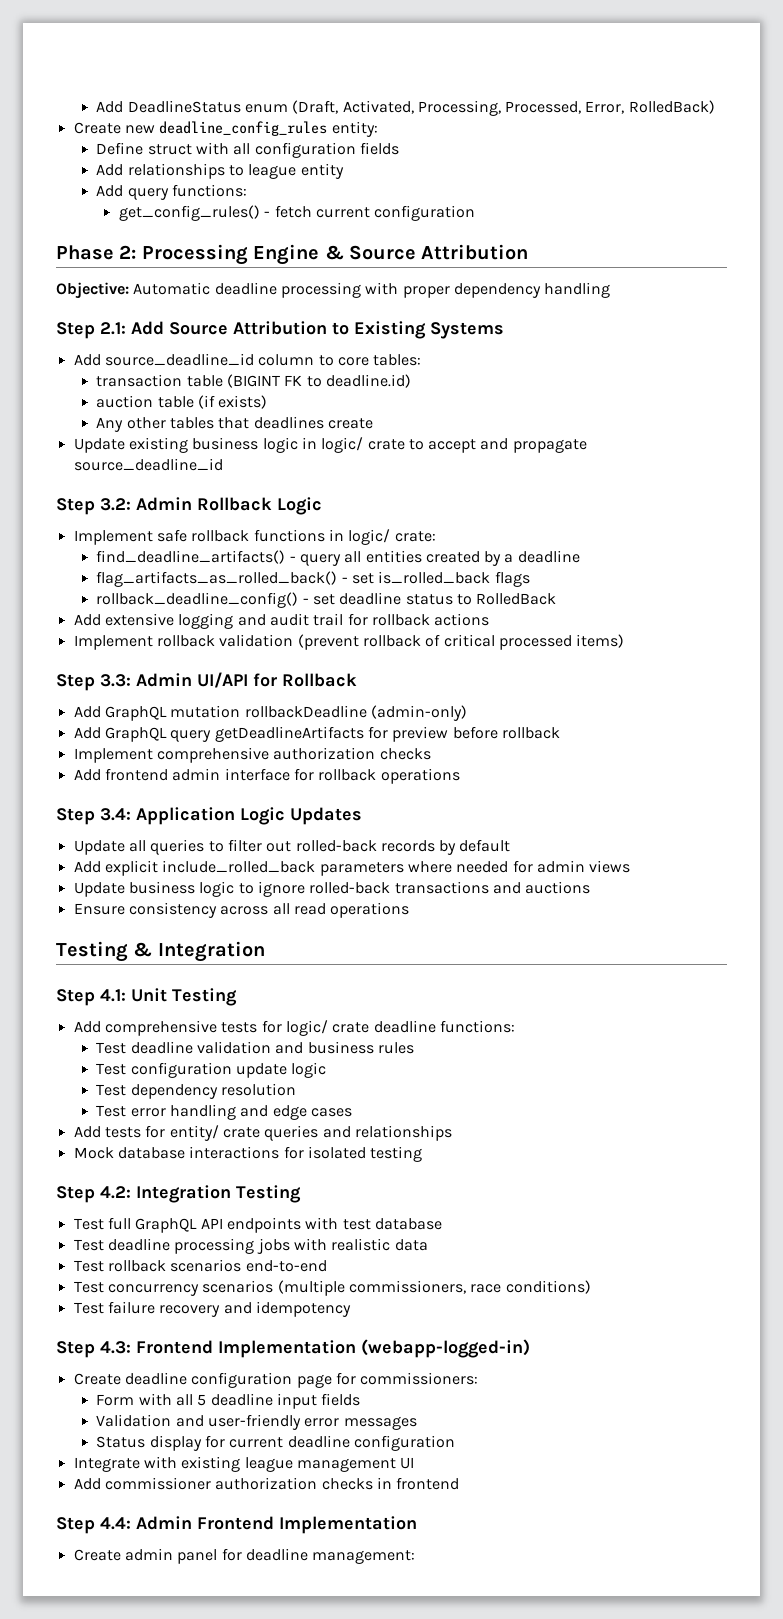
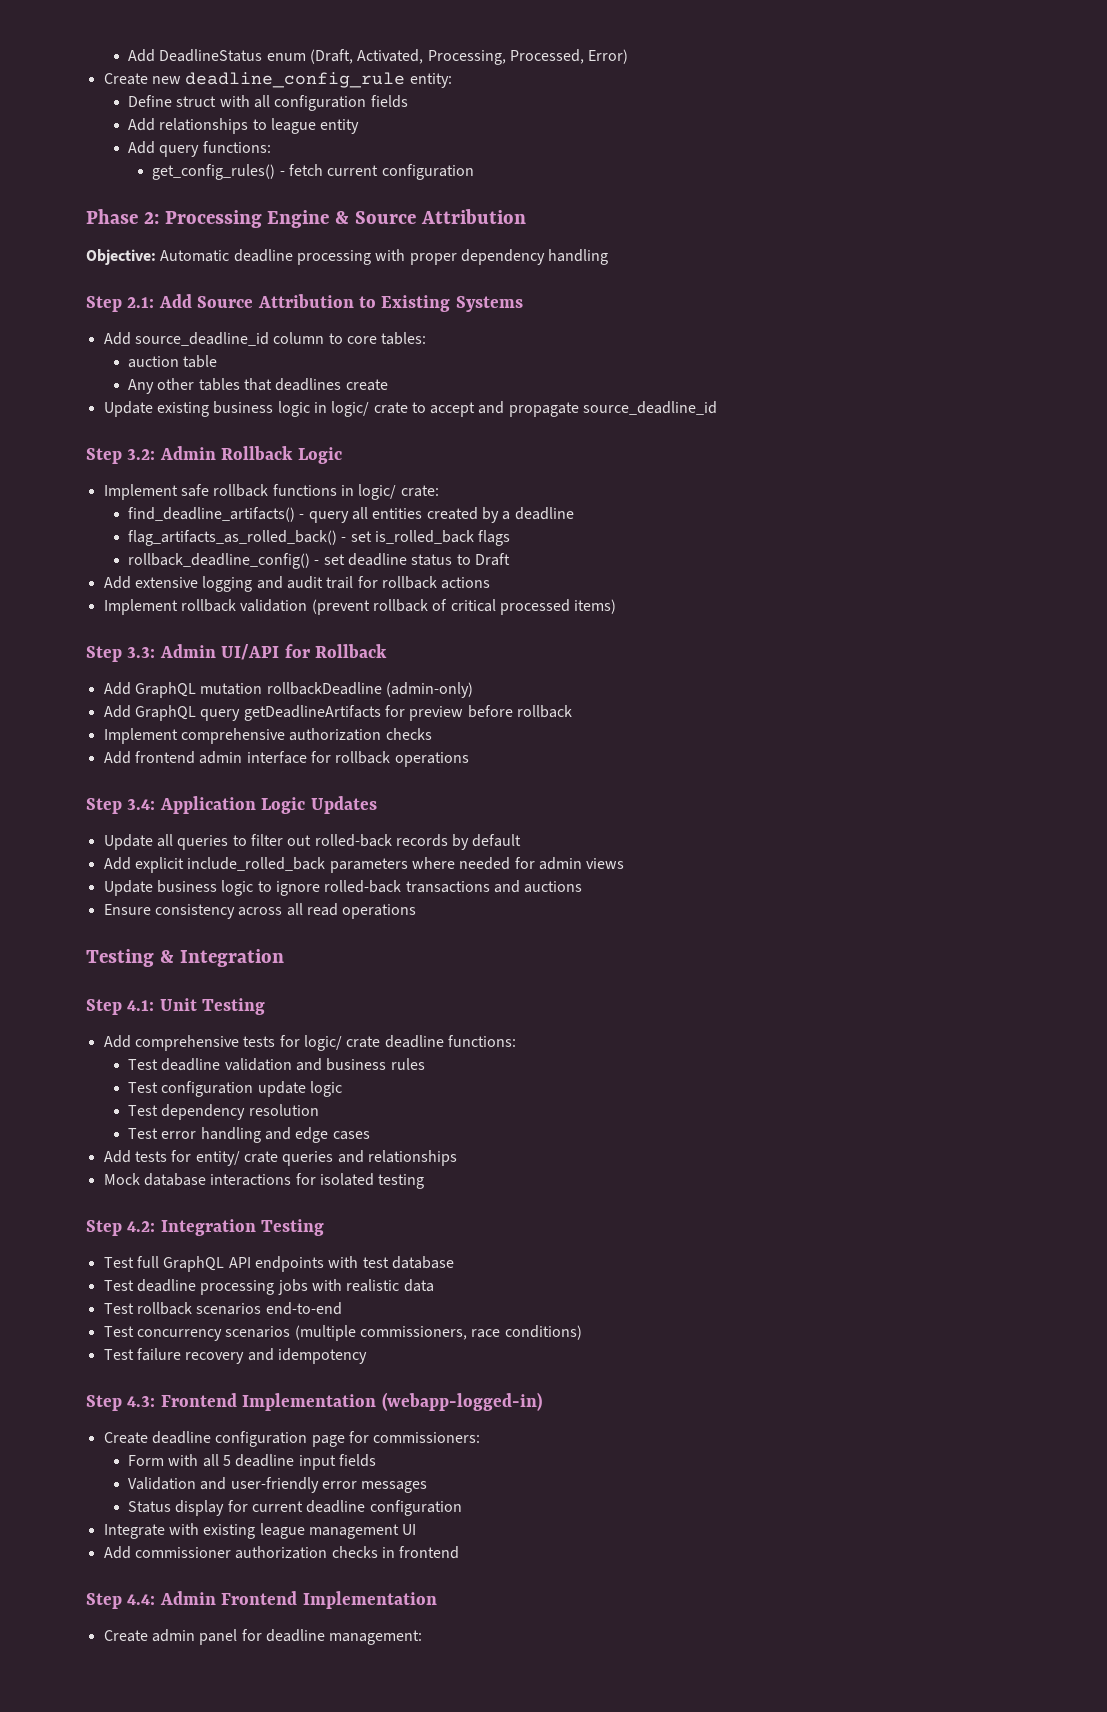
[585,100,715,114] Error, RolledBack) -> [588,49,629,64] Error)
[159,121,328,136] deadline_config_rules -> [185,72,406,88] deadline_config_rule
[96,374,411,388] // transaction table (BIGINT FK to deadline.id) -> (427, 338) none
[197,395,268,409] (if exists) -> (218, 361) none
[476,593,557,605] RolledBack -> [474,553,510,566] Draft

